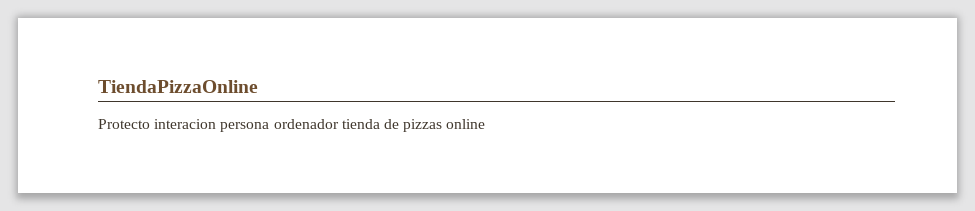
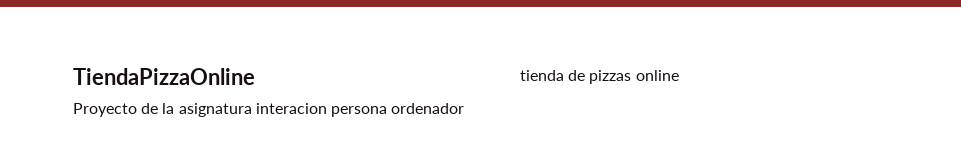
[98,119,150,129] Protecto -> [73,103,252,117] Proyecto de la asignatura

